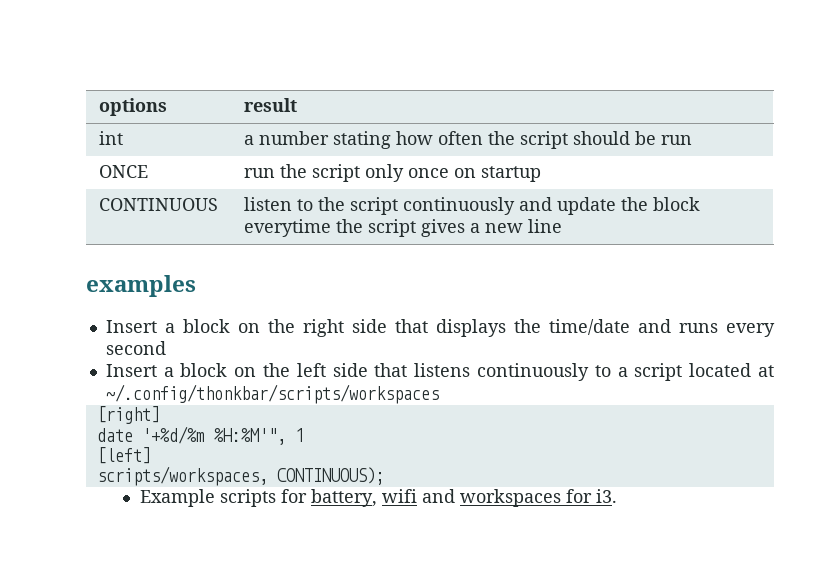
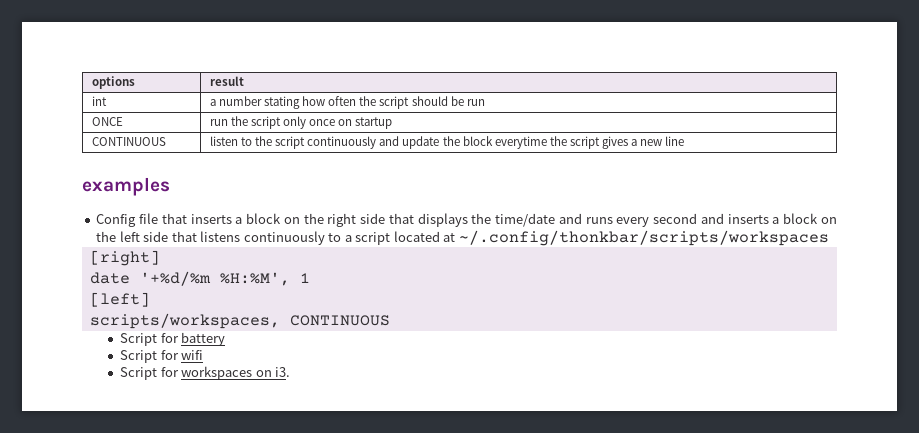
[105,320,157,333] Insert -> [96,213,232,227] Config file that inserts
[105,364,157,377] // Insert -> [700,213,769,224] and inserts
[213,428,286,445] %H:%M'", -> [219,272,290,286] %H:%M',
[276,467,385,485] [139,489,592,507] CONTINUOUS); // Example scripts for battery, wifi and workspaces for -> [289,315,390,326] [120,332,226,346] [120,350,204,363] [120,366,272,380] CONTINUOUS // Script for battery // Script for wifi // Script for workspaces on

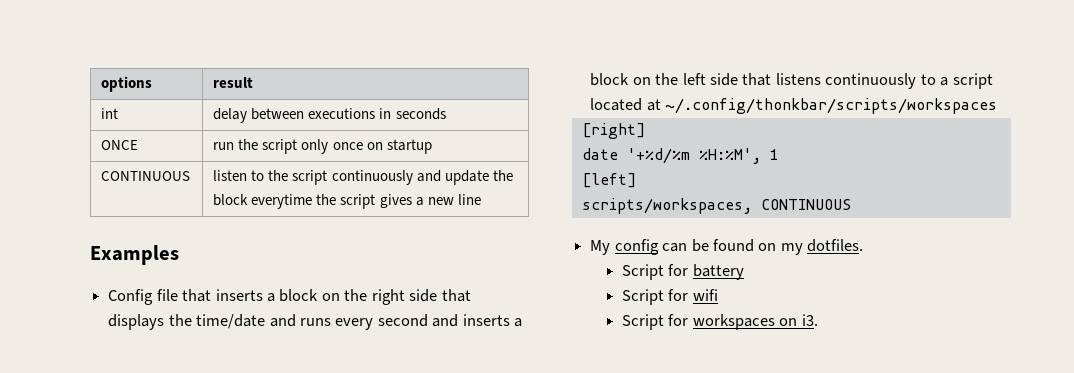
[209,96,485,109] a number stating how often the script should be run -> [213,108,446,123] delay between executions in seconds
[82,177,170,196] examples -> [90,245,179,265] Examples
(390, 320) none -> [590,239,864,255] // My config can be found on my dotfiles.

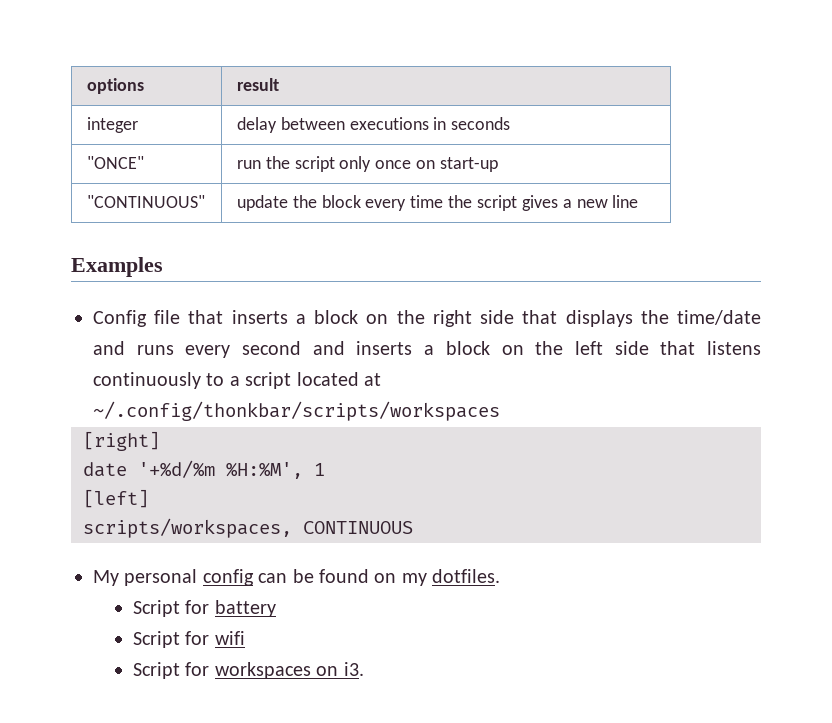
[101,108,119,119] int -> [86,117,138,133] integer
[101,140,139,150] ONCE -> [86,156,144,169] "ONCE"
[386,139,432,154] [101,171,191,181] [213,170,441,185] startup // CONTINUOUS | listen to the script continuously and -> [439,157,498,172] [86,195,205,208] start-up // "CONTINUOUS" |
[251,194,313,209] everytime -> [365,195,444,211] every time
(611, 247) none -> [124,569,198,586] personal

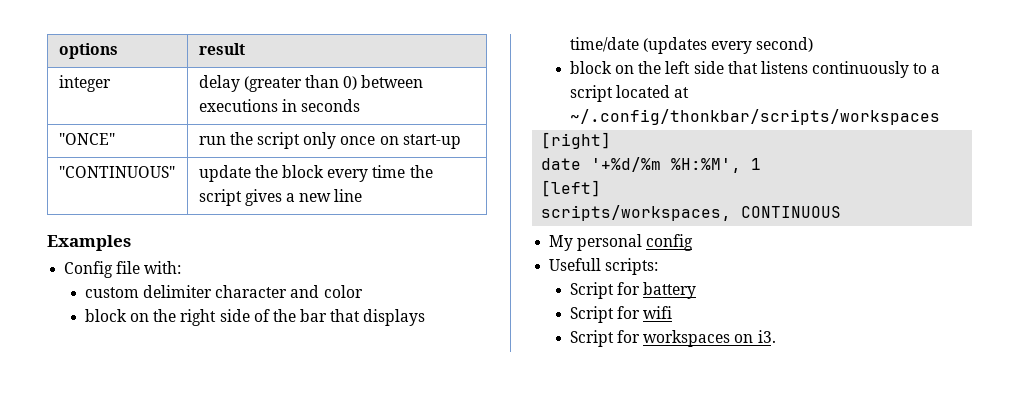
(277, 125) none -> [243,75,358,92] (greater than 0)
[188,310,306,324] that inserts a -> [144,261,182,274] [84,285,363,298] with: // custom delimiter character and color //
[522,310,761,327] [93,341,435,358] that displays the time/date and runs every second and inserts a -> [253,309,426,326] [569,37,814,54] of the bar that displays time/date (updates every second) //
[258,569,501,586] can be found on my dotfiles. -> [549,258,659,275] // Usefull scripts:

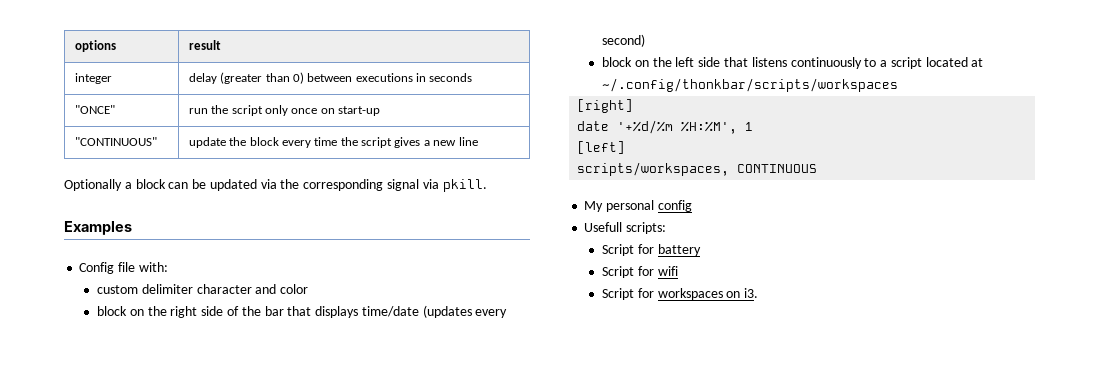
(363, 195) none -> [64,179,487,192] // Optionally a block can be updated via the corresponding signal via pkill.

